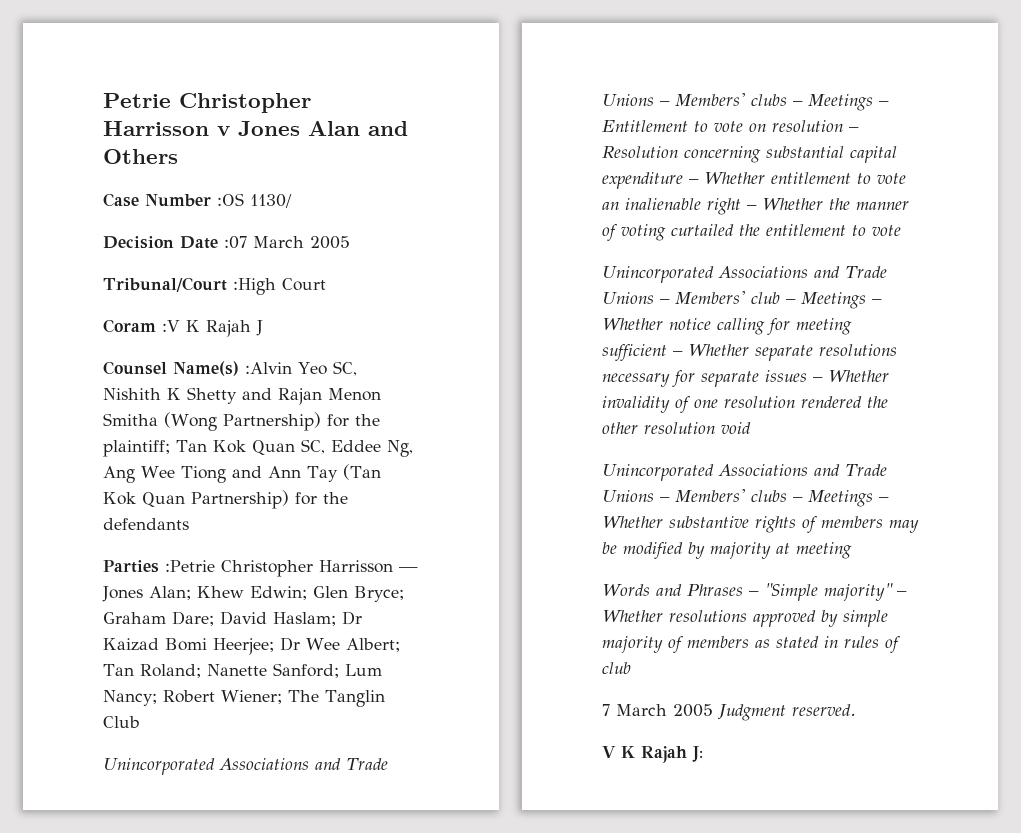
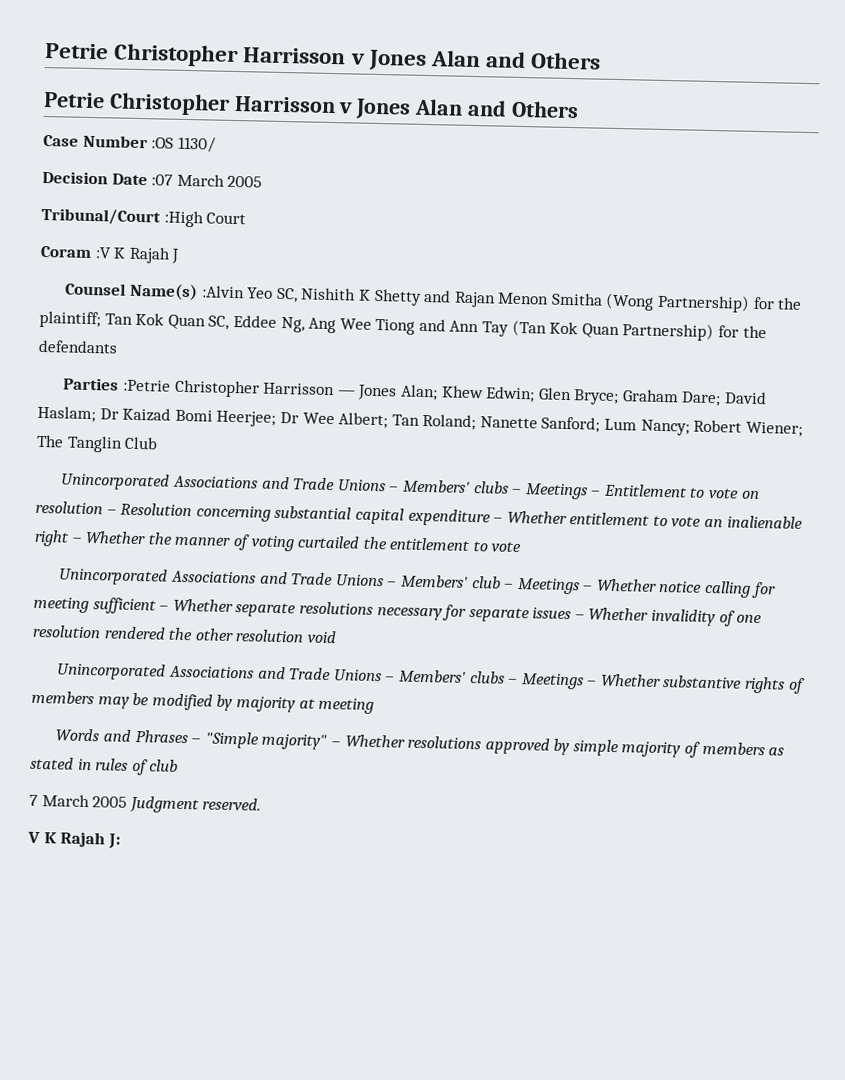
[103,93,311,113] [103,121,408,136] [103,149,178,164] Petrie Christopher Harrisson v Jones Alan and Others -> [45,42,602,71] [43,91,579,120] Petrie Christopher Harrisson v Jones Alan and Others // Petrie Christopher Harrisson v Jones Alan and Others

